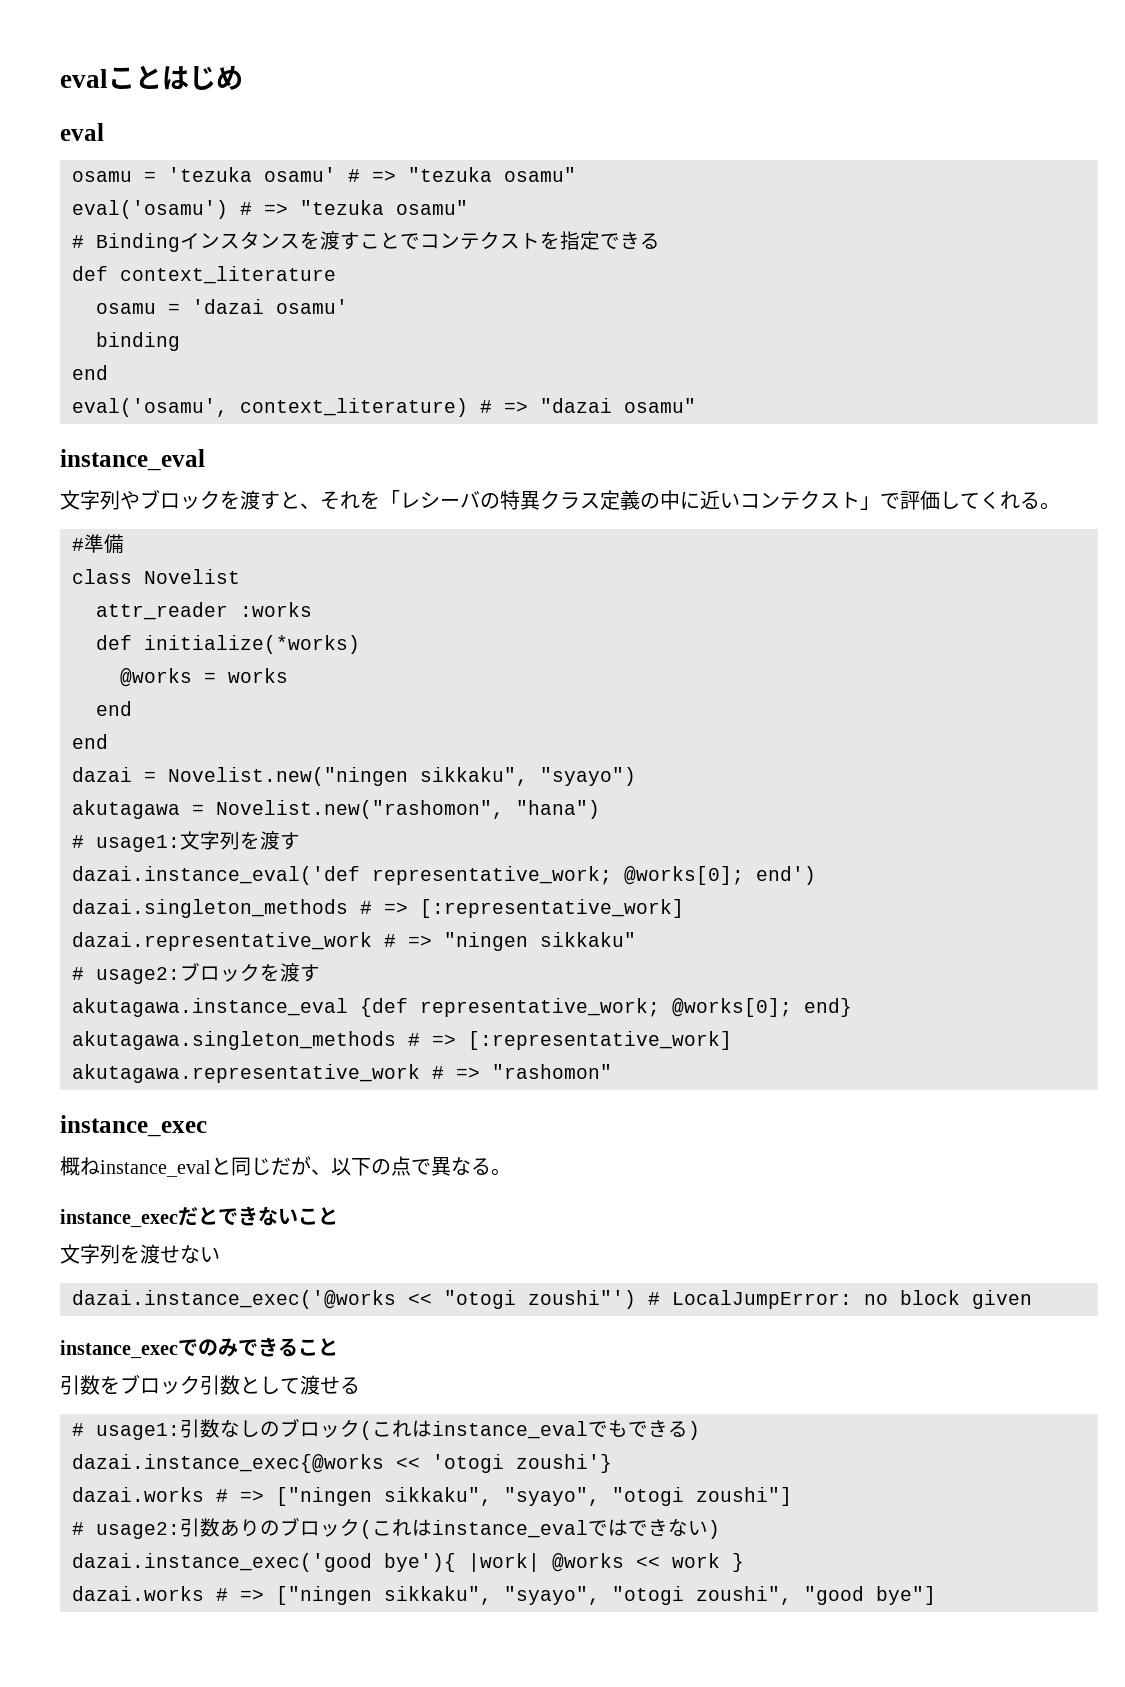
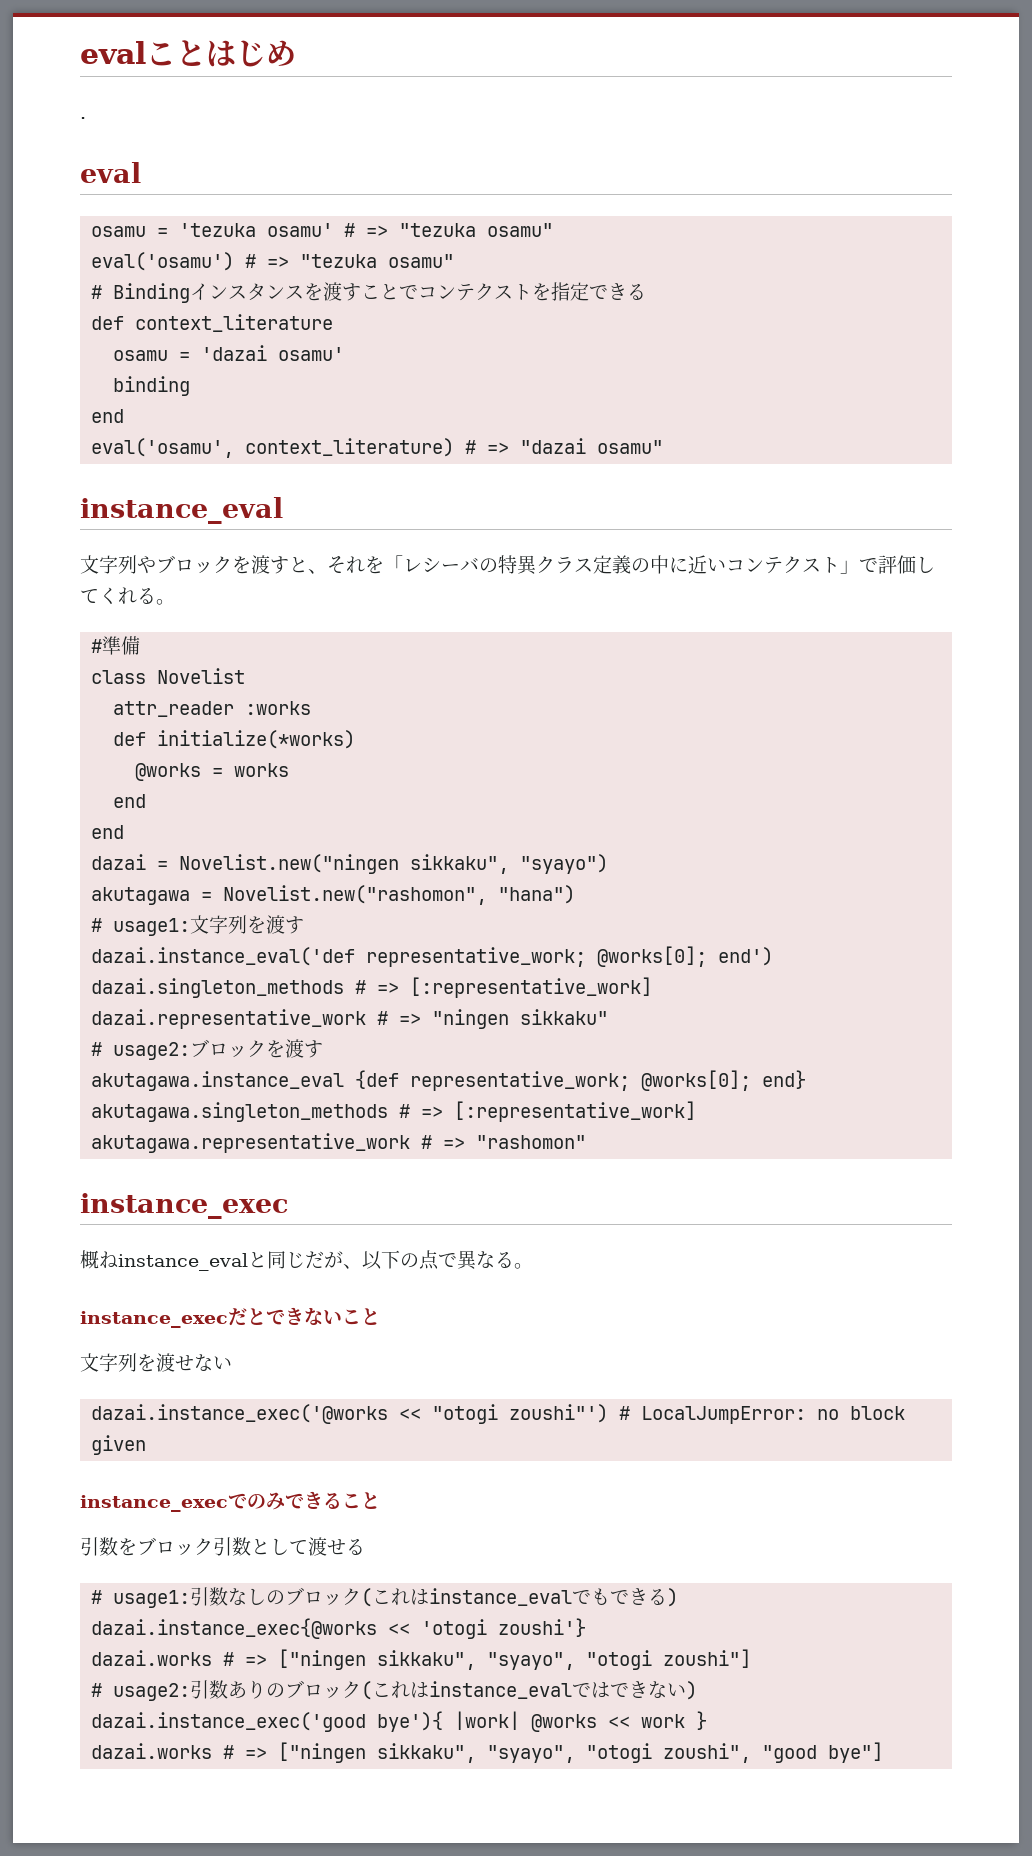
(243, 77) none -> [80,117,86,119] // .

